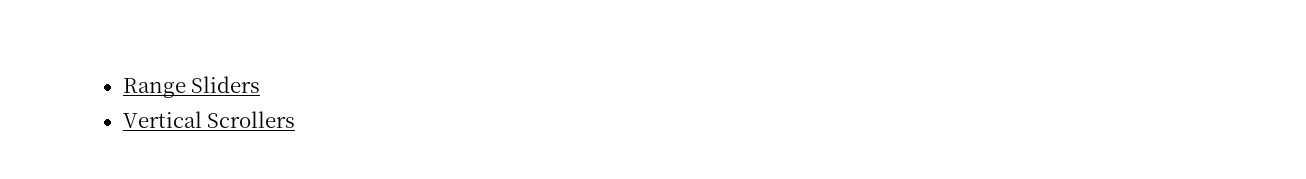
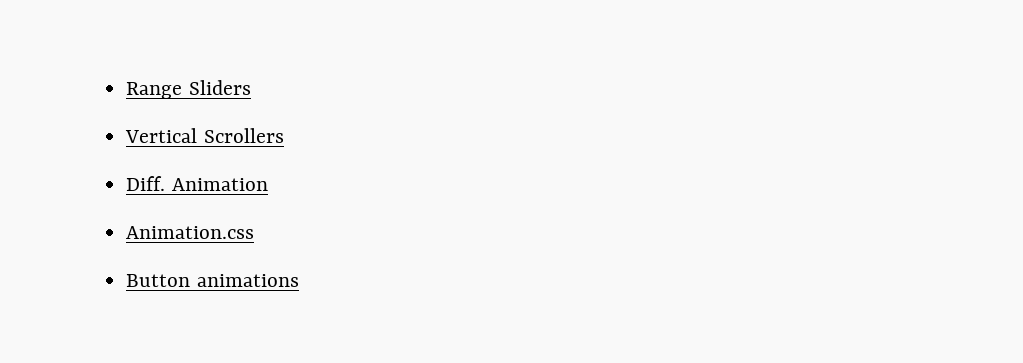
(296, 119) none -> [126,176,268,191] [126,226,255,239] [126,274,299,287] // Diff. Animation // Animation.css // Button animations

